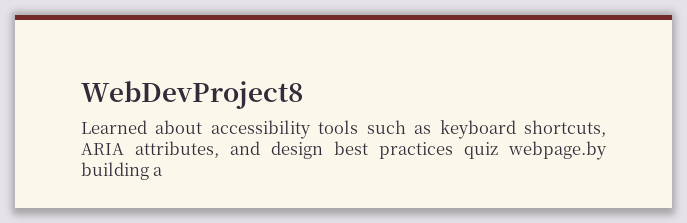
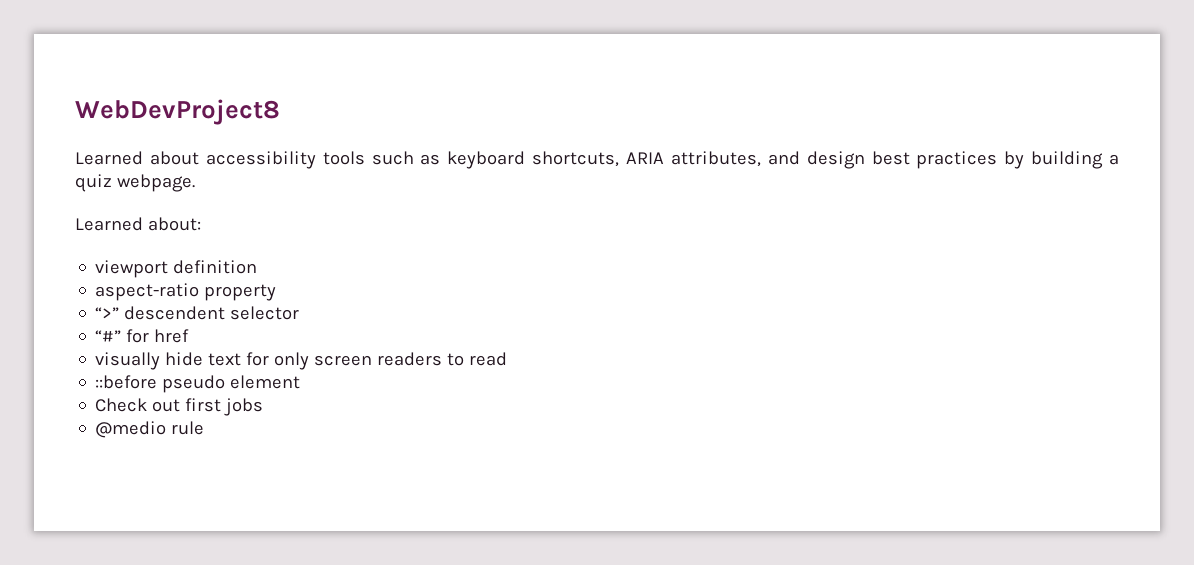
[464,141,607,160] [81,162,164,180] quiz webpage.by building a -> [1004,151,1119,169] [75,174,195,192] [75,217,201,231] [95,260,258,278] [95,283,277,301] [95,306,300,320] [95,329,190,343] [95,352,508,370] [95,375,301,393] [95,398,264,416] [95,421,205,438] by building a quiz webpage. // Learned about: // viewport definition // aspect-ratio property // “>” descendent selector // “#” for href // visually hide text for only screen readers to read // ::before pseudo element // Check out first jobs // @medio rule

